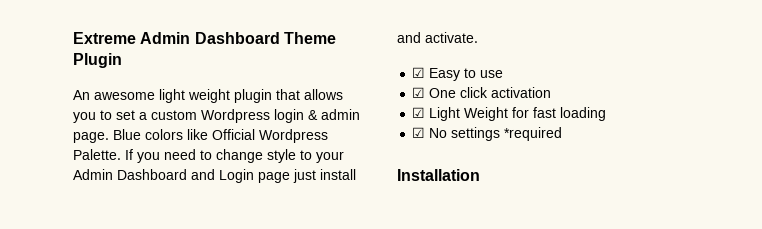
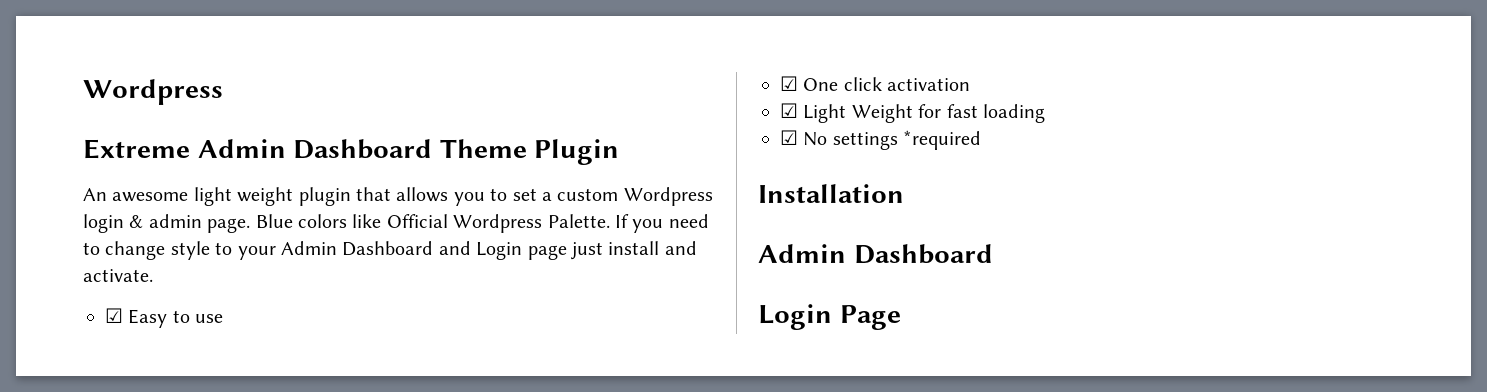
(73, 38) none -> [83,79,223,105] Wordpress //
(480, 175) none -> [758,244,993,264] [758,304,901,330] // Admin Dashboard // Login Page

